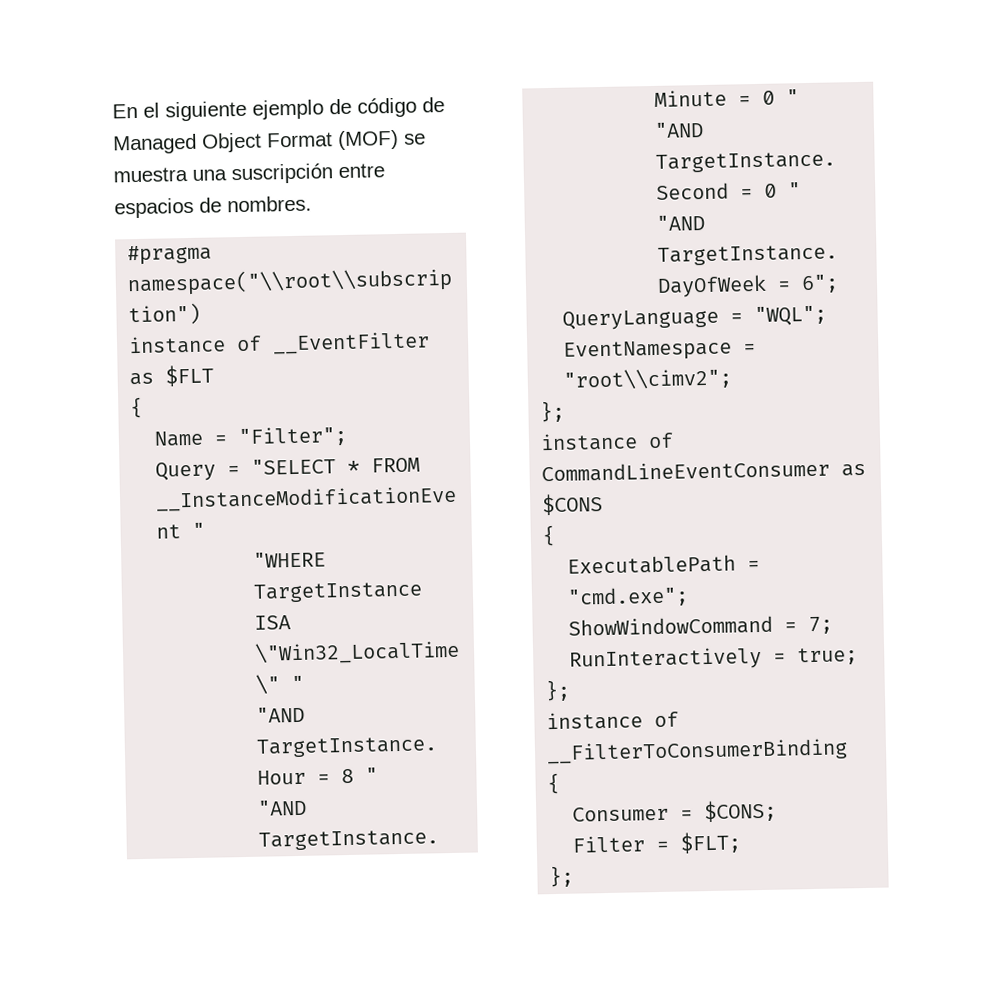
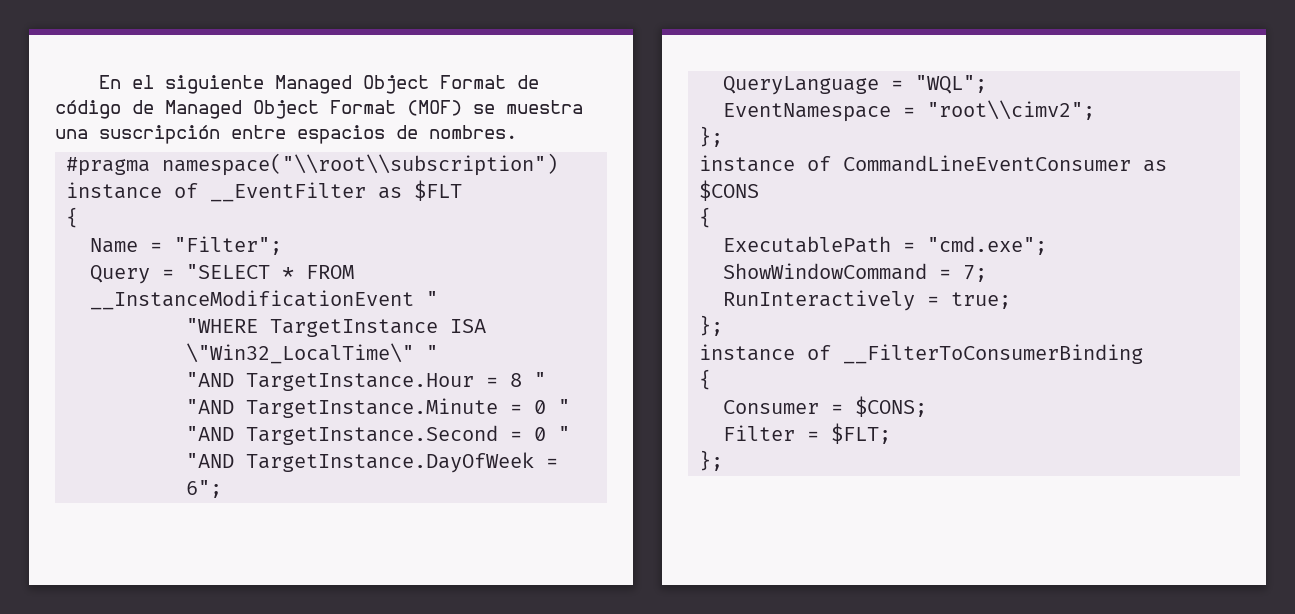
[252,99,324,120] ejemplo -> [275,75,507,94] Managed Object Format

